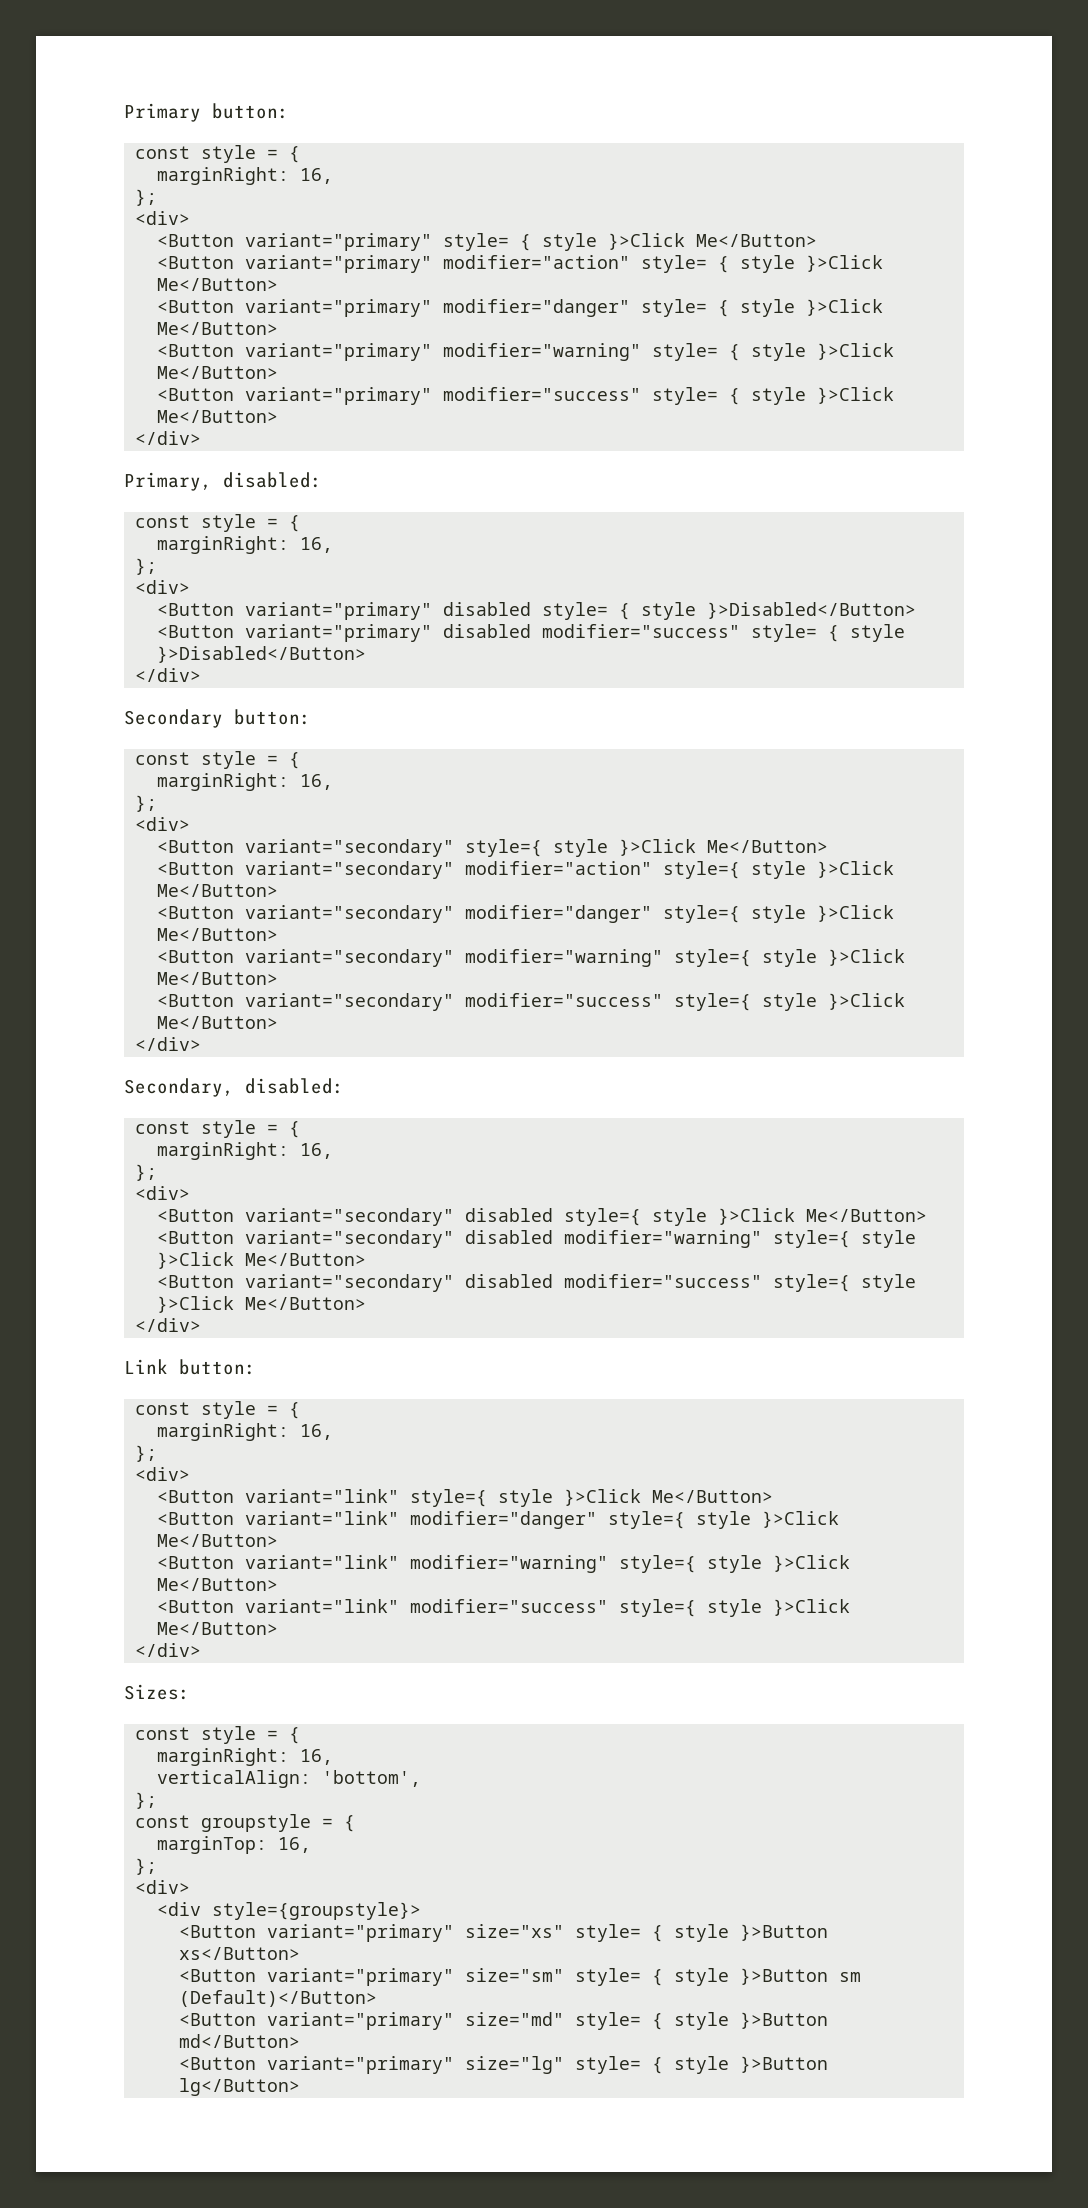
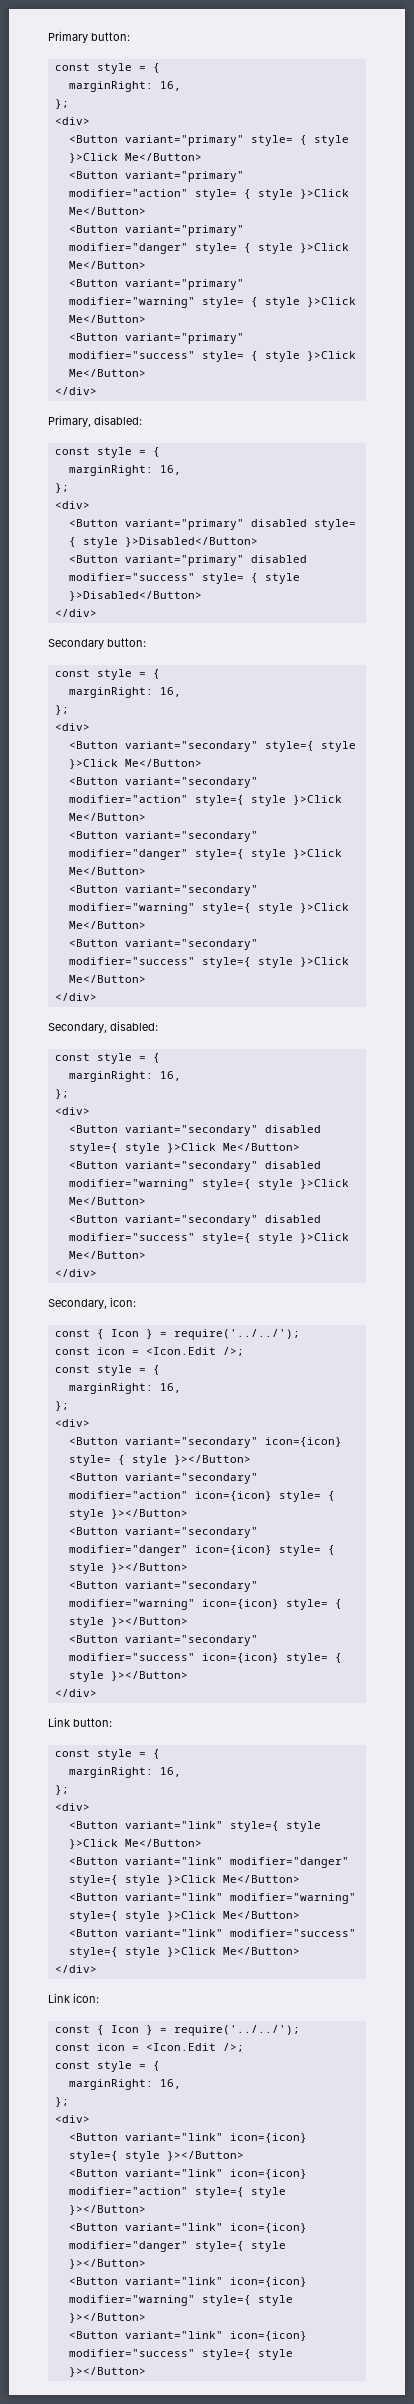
(202, 1325) none -> [48,1297,136,1309] [54,1329,300,1340] [54,1347,244,1356] [54,1365,160,1376] [68,1383,181,1394] [54,1401,69,1411] [54,1419,90,1427] [68,1437,342,1448] [68,1455,251,1466] [68,1473,258,1484] [68,1491,335,1502] [68,1509,188,1520] [68,1527,258,1538] [68,1545,335,1556] [68,1563,188,1574] [68,1581,258,1592] [68,1599,342,1610] [68,1617,188,1628] [68,1635,258,1646] [68,1653,342,1664] [68,1671,188,1682] [54,1689,97,1697] // Secondary, icon: // const { Icon } = require('../../'); // const icon = <Icon.Edit />; // const style = { // marginRight: 16, // }; // <div> // <Button variant="secondary" icon={icon} style= { style }></Button> // <Button variant="secondary" modifier="action" icon={icon} style= { style }></Button> // <Button variant="secondary" modifier="danger" icon={icon} style= { style }></Button> // <Button variant="secondary" modifier="warning" icon={icon} style= { style }></Button> // <Button variant="secondary" modifier="success" icon={icon} style= { style }></Button> // </div>
[124,1684,190,1700] [135,1726,301,1744] [157,1748,334,1766] [157,1770,422,1788] [135,1792,158,1809] [135,1814,356,1832] [157,1836,312,1854] [135,1858,158,1875] [135,1880,191,1894] [157,1902,422,1920] [179,1924,829,1942] [179,1947,301,1960] [179,1968,862,1986] [179,1990,378,2007] [179,2012,829,2030] [179,2034,301,2048] [179,2056,829,2074] [179,2078,301,2096] Sizes: // const style = { // marginRight: 16, // verticalAlign: 'bottom', // }; // const groupstyle = { // marginTop: 16, // }; // <div> // <div style={groupstyle}> // <Button variant="primary" size="xs" style= { style }>Button xs</Button> // <Button variant="primary" size="sm" style= { style }>Button sm (Default)</Button> // <Button variant="primary" size="md" style= { style }>Button md</Button> // <Button variant="primary" size="lg" style= { style }>Button lg</Button> -> [48,1993,99,2003] [54,2025,300,2036] [54,2043,244,2052] [54,2061,160,2072] [68,2079,181,2090] [54,2097,69,2107] [54,2115,90,2123] [68,2133,307,2143] [68,2151,244,2162] [68,2169,307,2179] [68,2187,286,2198] [68,2205,146,2215] [68,2223,307,2233] [68,2241,286,2252] [68,2259,146,2269] [68,2277,307,2287] [68,2295,293,2306] [68,2313,146,2323] [68,2331,307,2341] [68,2349,293,2360] [68,2367,146,2377] Link icon: // const { Icon } = require('../../'); // const icon = <Icon.Edit />; // const style = { // marginRight: 16, // }; // <div> // <Button variant="link" icon={icon} style={ style }></Button> // <Button variant="link" icon={icon} modifier="action" style={ style }></Button> // <Button variant="link" icon={icon} modifier="danger" style={ style }></Button> // <Button variant="link" icon={icon} modifier="warning" style={ style }></Button> // <Button variant="link" icon={icon} modifier="success" style={ style }></Button>

